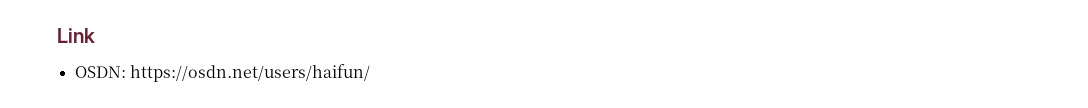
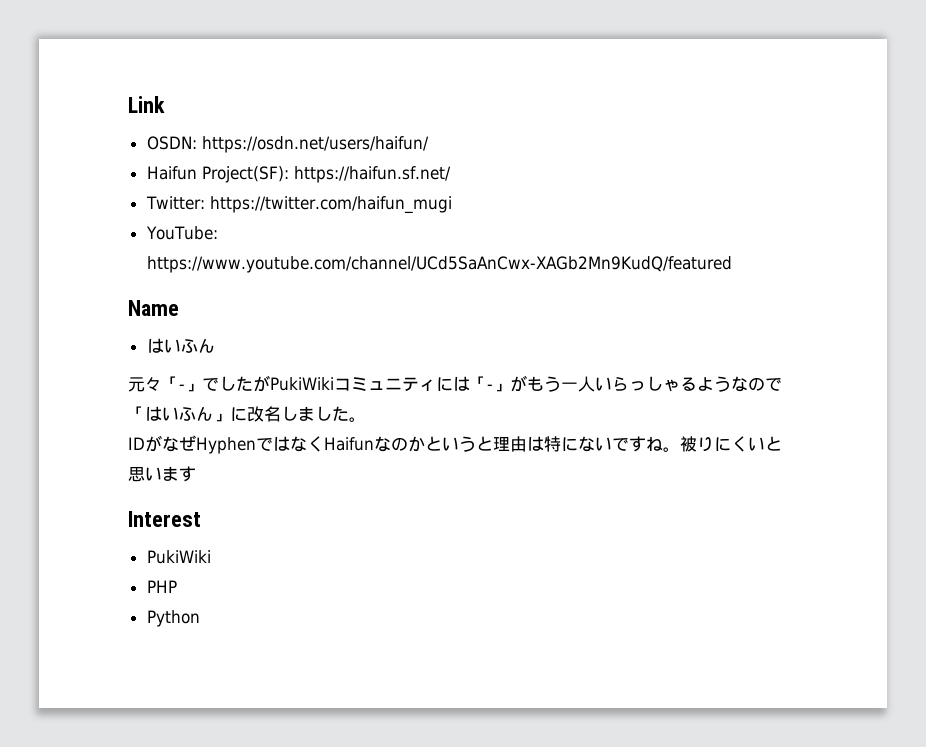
(370, 73) none -> [146,166,451,183] [145,196,452,214] [145,226,218,240] [146,256,732,273] [128,300,179,316] [146,338,215,353] [128,375,782,392] [128,406,366,422] [128,435,782,454] [128,466,196,482] [128,511,201,527] [146,550,211,564] [146,580,177,593] [146,610,200,627] // Haifun Project(SF): https://haifun.sf.net/ // Twitter: https://twitter.com/haifun_mugi // YouTube: https://www.youtube.com/channel/UCd5SaAnCwx-XAGb2Mn9KudQ/featured // Name // はいふん // 元々「-」でしたがPukiWikiコミュニティには「-」がもう一人いらっしゃるようなので「はいふん」に改名しました。 // IDがなぜHyphenではなくHaifunなのかというと理由は特にないですね。被りにくいと思います // Interest // PukiWiki // PHP // Python

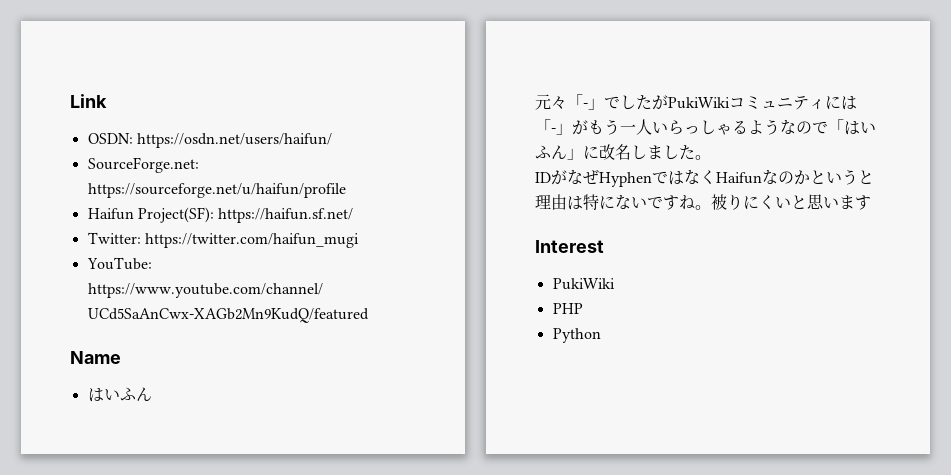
(429, 144) none -> [87,157,199,173] [87,183,346,198] // SourceForge.net: https://sourceforge.net/u/haifun/profile

